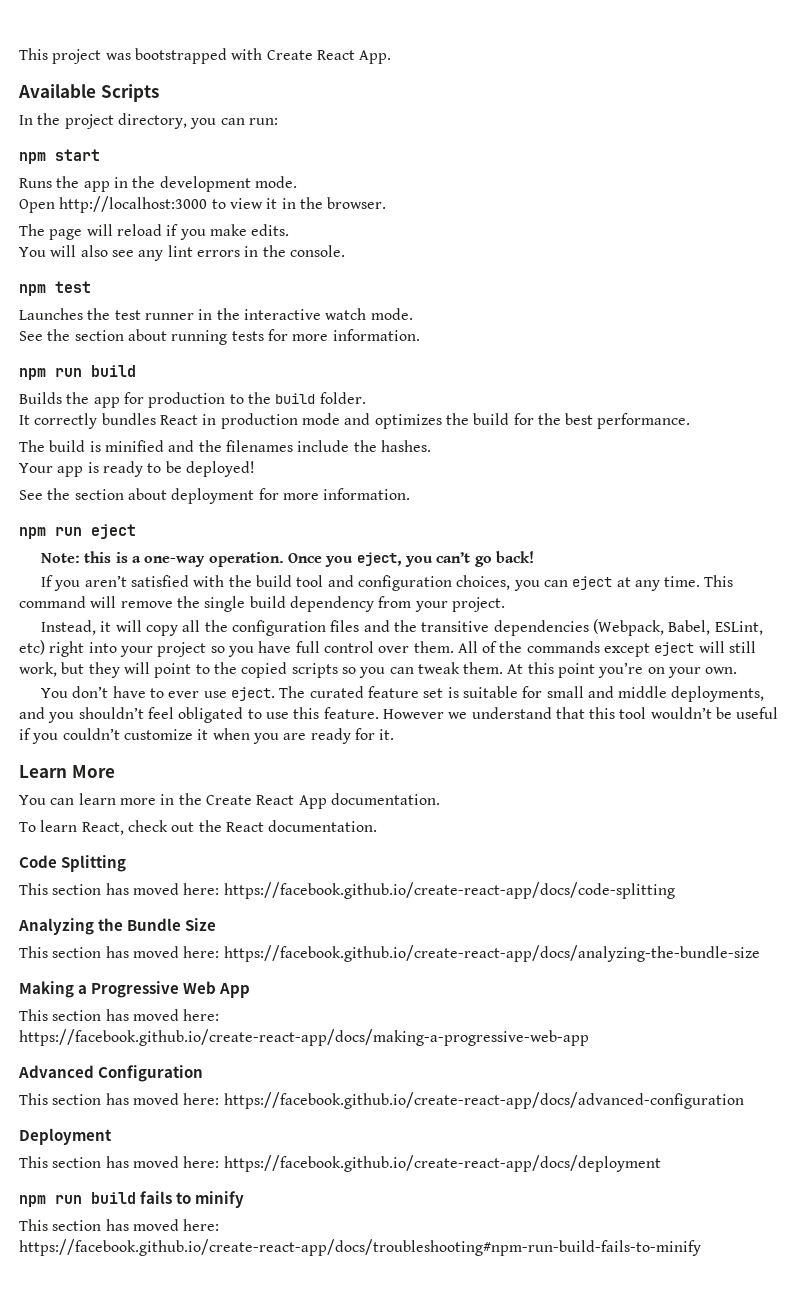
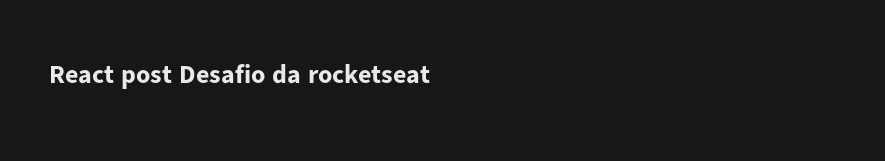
[19,48,392,64] [18,84,159,102] [19,113,278,129] [19,149,100,164] [19,176,297,192] [19,196,387,213] [19,224,290,240] [19,245,345,261] [19,281,91,296] [19,308,413,320] [19,329,420,345] [19,365,136,380] [19,392,366,408] [19,413,691,429] [19,440,431,452] [19,461,255,477] [19,488,411,504] [19,524,136,539] [41,551,534,567] [41,575,734,591] [19,596,505,612] [41,619,763,636] [19,640,757,657] [19,662,738,678] [41,686,765,702] [19,707,779,723] [19,728,395,744] [19,765,115,778] [19,793,440,809] [19,820,378,835] [19,855,127,872] [19,882,675,899] [18,918,217,935] [19,945,760,962] [19,981,251,998] [19,1009,220,1021] [19,1029,589,1046] [18,1065,204,1082] [19,1092,744,1109] [19,1128,112,1145] [19,1155,661,1172] [19,1191,245,1208] [19,1219,220,1231] [19,1239,701,1256] This project was bootstrapped with Create React App. // Available Scripts // In the project directory, you can run: // npm start // Runs the app in the development mode. // Open http://localhost:3000 to view it in the browser. // The page will reload if you make edits. // You will also see any lint errors in the console. // npm test // Launches the test runner in the interactive watch mode. // See the section about running tests for more information. // npm run build // Builds the app for production to the build folder. // It correctly bundles React in production mode and optimizes the build for the best performance. // The build is minified and the filenames include the hashes. // Your app is ready to be deployed! // See the section about deployment for more information. // npm run eject // Note: this is a one-way operation. Once you eject, you can’t go back! // If you aren’t satisfied with the build tool and configuration choices, you can eject at any time. This command will remove the single build dependency from your project. // Instead, it will copy all the configuration files and the transitive dependencies (Webpack, Babel, ESLint, etc) right into your project so you have full control over them. All of the commands except eject will still work, but they will point to the copied scripts so you can tweak them. At this point you’re on your own. // You don’t have to ever use eject. The curated feature set is suitable for small and middle deployments, and you shouldn’t feel obligated to use this feature. However we understand that this tool wouldn’t be useful if you couldn’t customize it when you are ready for it. // Learn More // You can learn more in the Create React App documentation. // To learn React, check out the React documentation. // Code Splitting // This section has moved here: https://facebook.github.io/create-react-app/docs/code-splitting // Analyzing the Bundle Size // This section has moved here: https://facebook.github.io/create-react-app/docs/analyzing-the-bundle-size // Making a Progressive Web App // This section has moved here: https://facebook.github.io/create-react-app/docs/making-a-progressive-web-app // Advanced Configuration // This section has moved here: https://facebook.github.io/create-react-app/docs/advanced-configuration // Deployment // This section has moved here: https://facebook.github.io/create-react-app/docs/deployment // npm run build fails to minify // This section has moved here: https://facebook.github.io/create-react-app/docs/troubleshooting#npm-run-build-fails-to-minify -> [49,64,431,89] React post Desafio da rocketseat

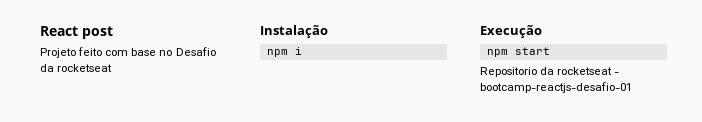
[179,64,431,84] Desafio da rocketseat -> [40,47,216,58] [40,64,113,72] [260,25,328,38] [266,47,302,57] [480,25,542,38] [486,47,550,57] [480,67,620,77] [480,82,632,93] // Projeto feito com base no Desafio da rocketseat // Instalação // npm i // Execução // npm start // Repositorio da rocketseat - bootcamp-reactjs-desafio-01

